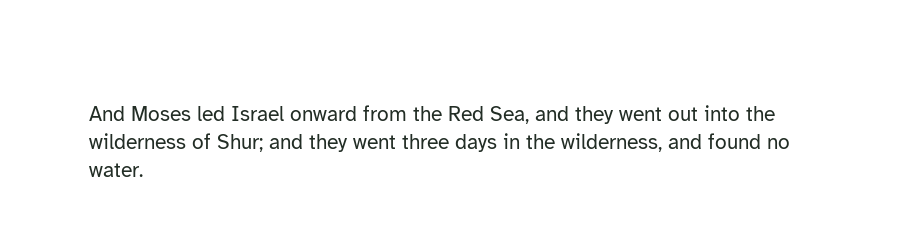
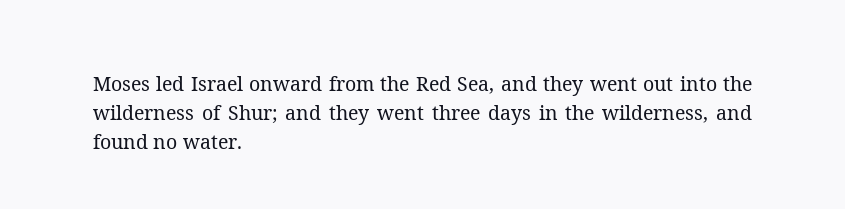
[89,106,125,121] And -> (93, 84) none

